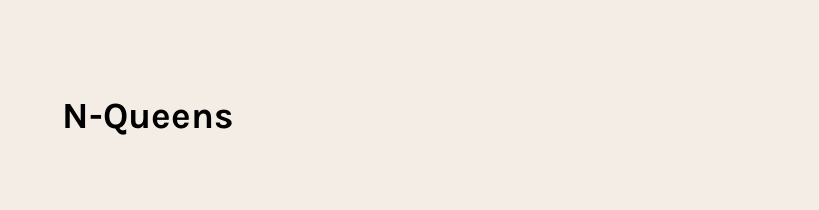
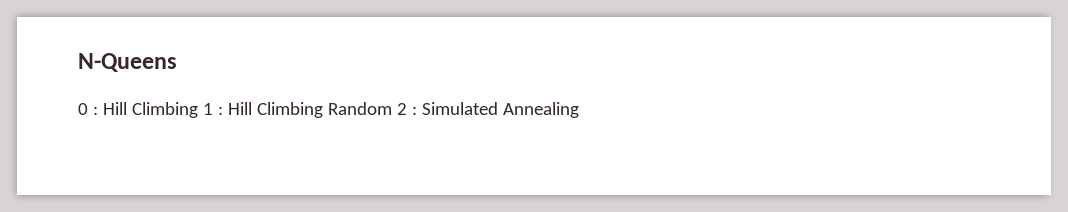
(234, 119) none -> [78,102,579,118] // 0 : Hill Climbing 1 : Hill Climbing Random 2 : Simulated Annealing

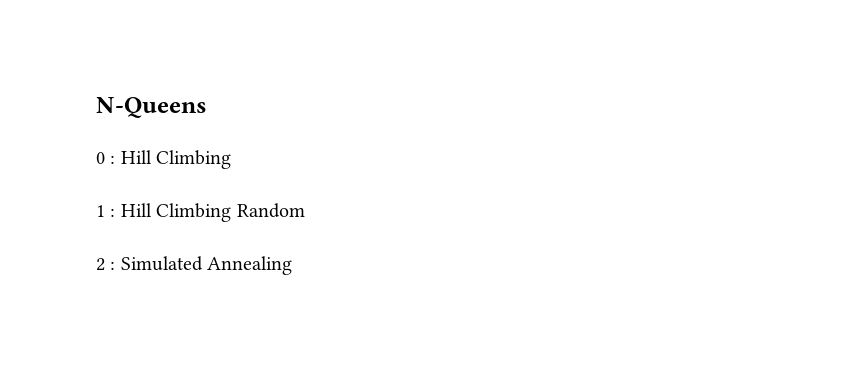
(198, 110) none -> (232, 159) //
(392, 108) none -> (305, 210) //

